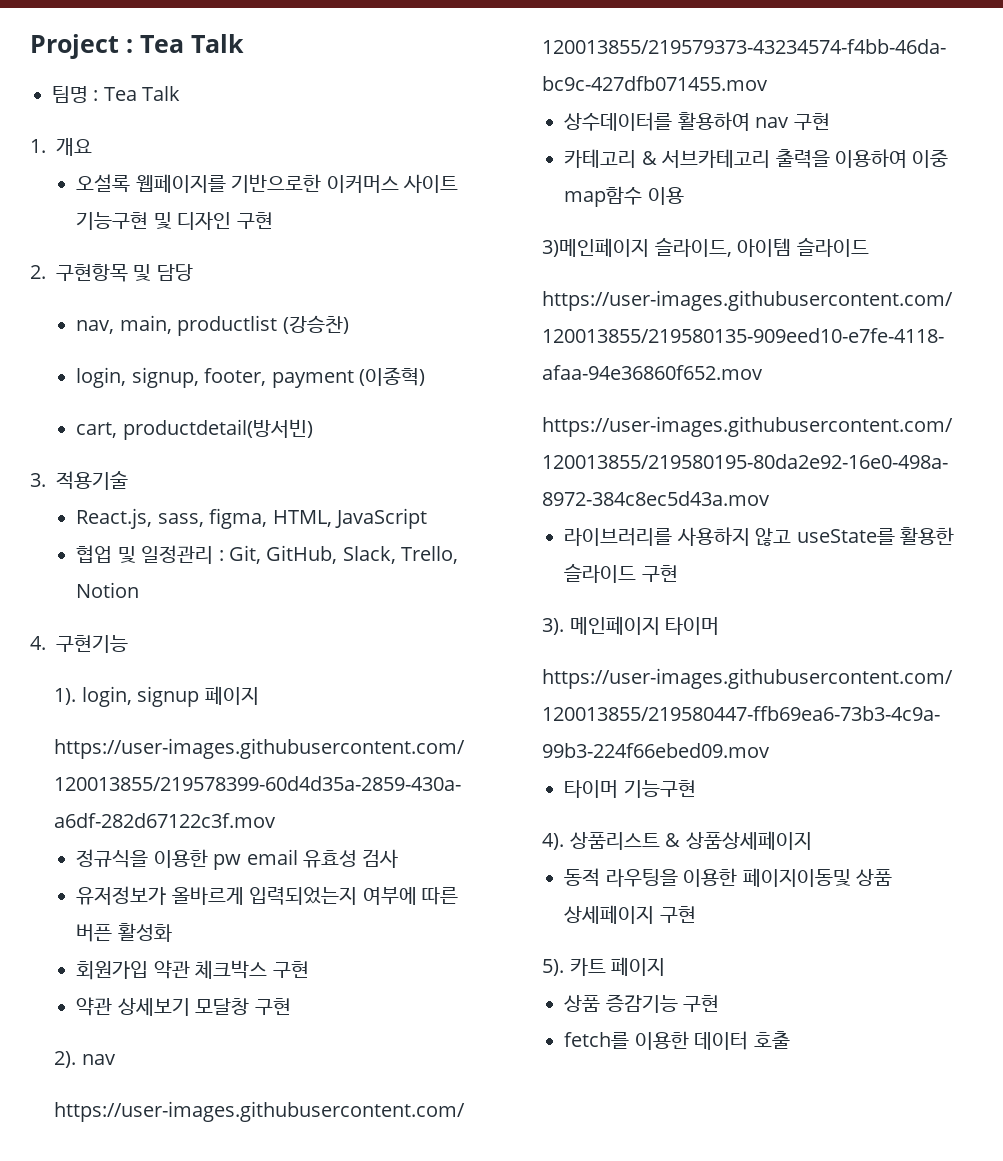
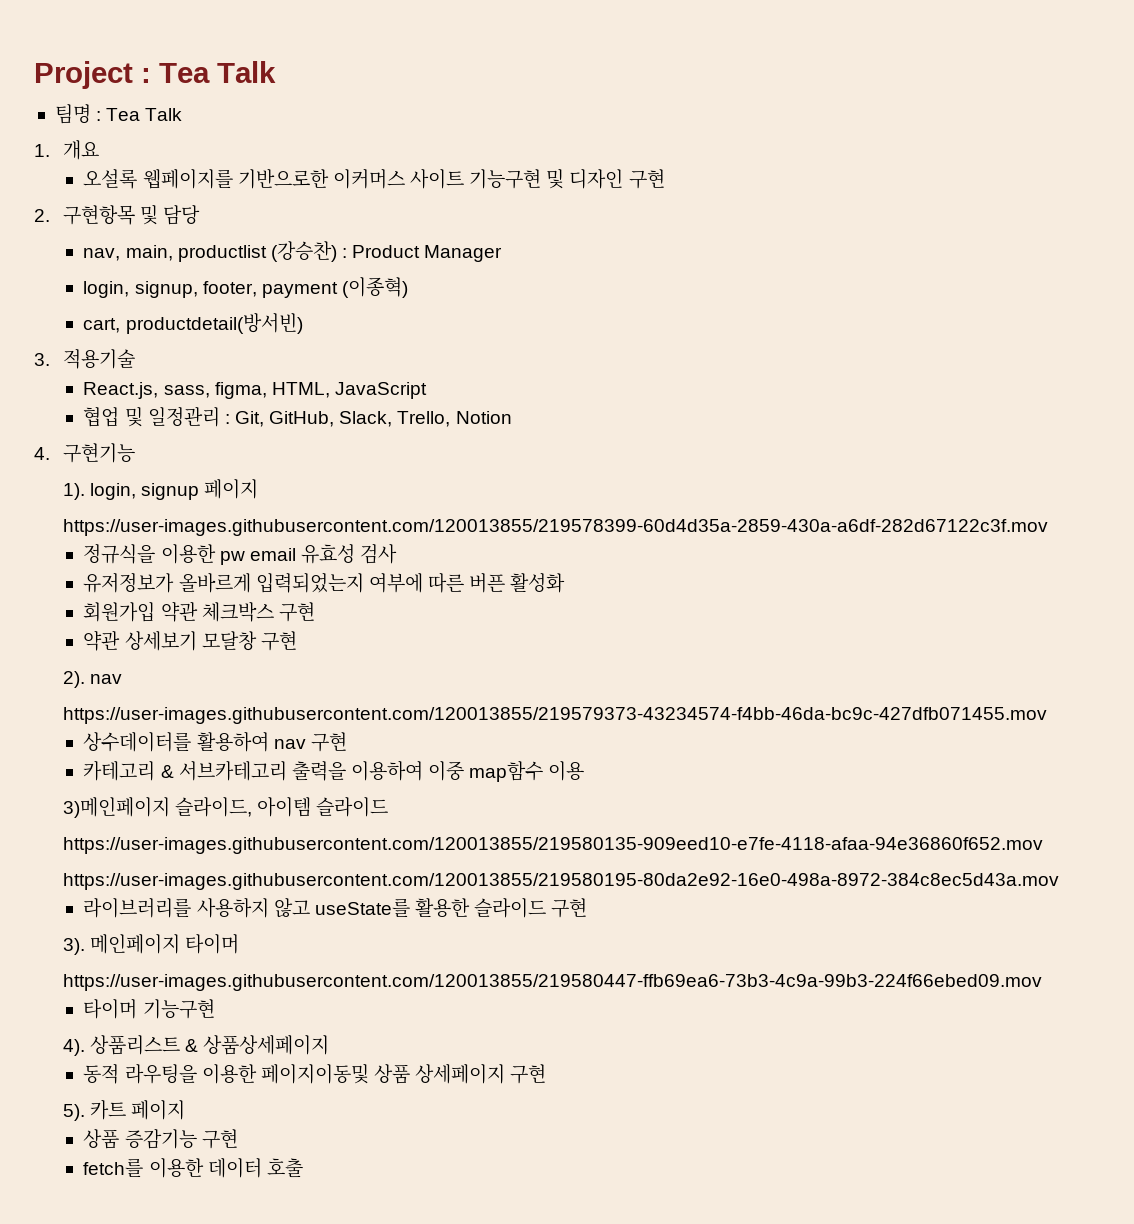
(349, 324) none -> [342,245,503,262] : Product Manager

